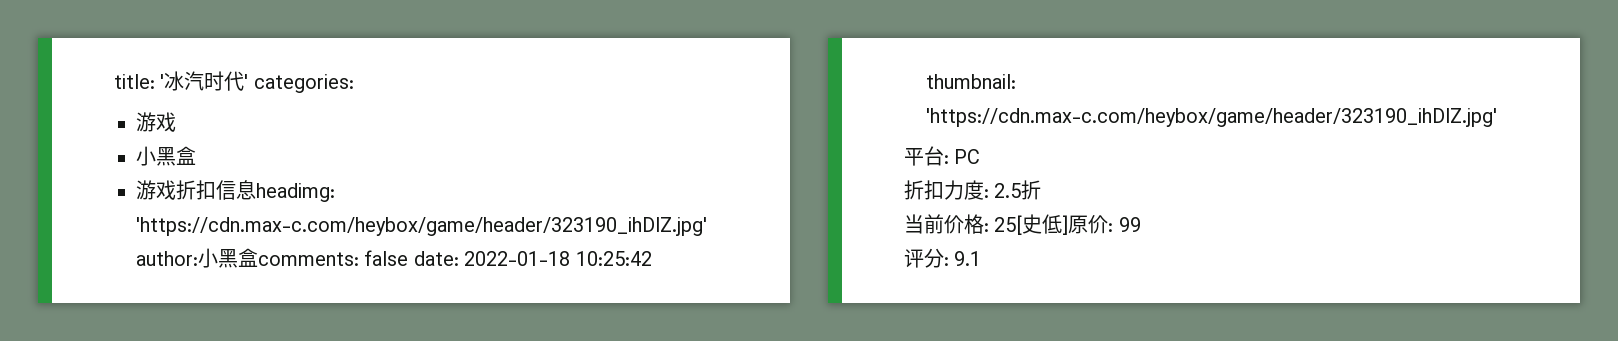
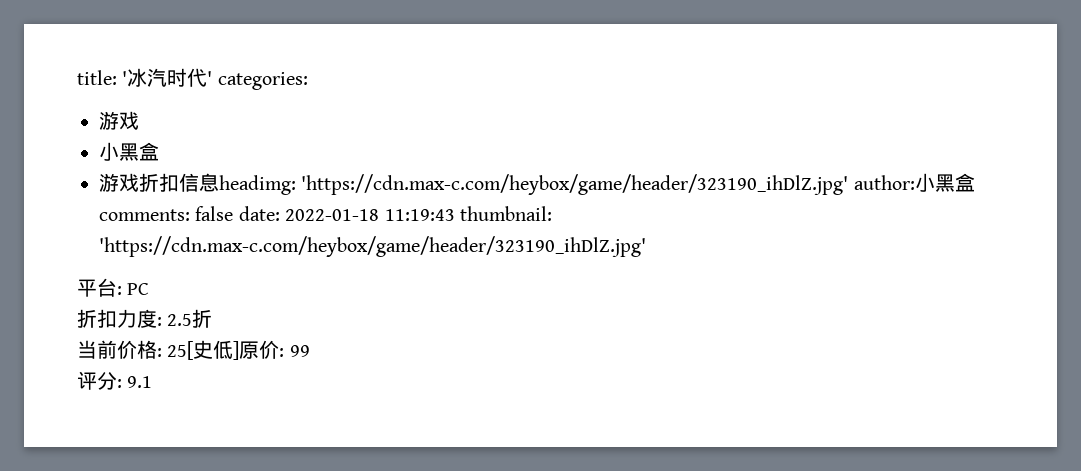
[575,251,652,266] 10:25:42 -> [384,209,455,221] 11:19:43

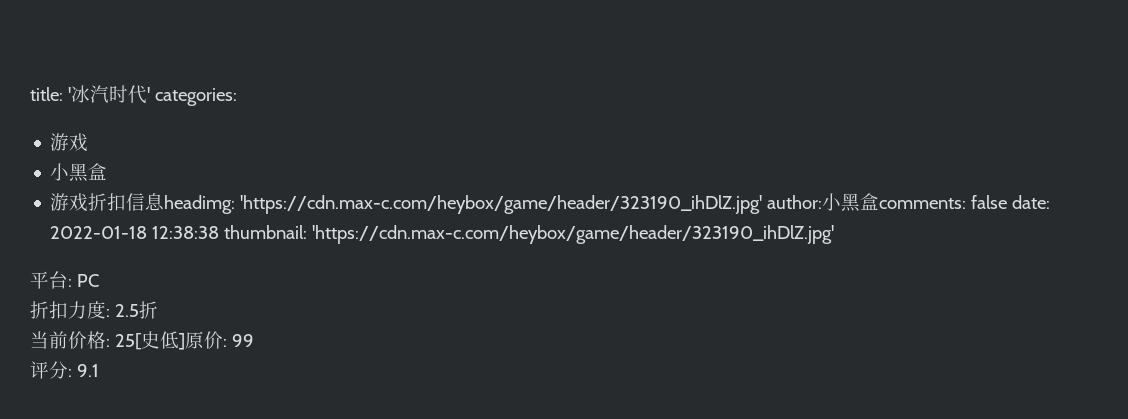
[384,209,455,221] 11:19:43 -> [152,226,220,239] 12:38:38

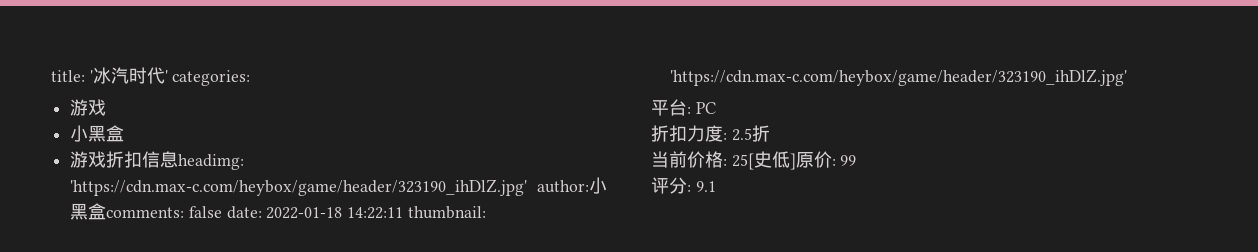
[152,226,220,239] 12:38:38 -> [347,207,404,219] 14:22:11

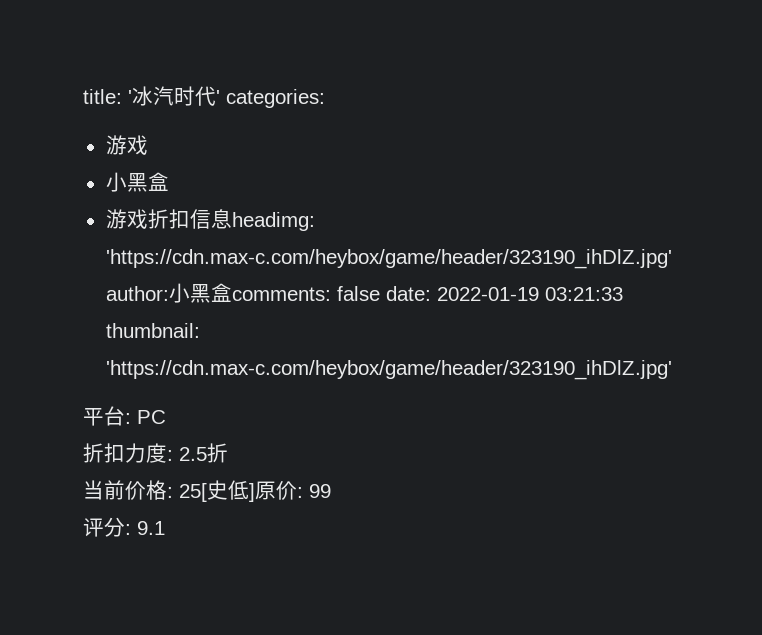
[266,207,404,219] 2022-01-18 14:22:11 -> [436,287,623,301] 2022-01-19 03:21:33

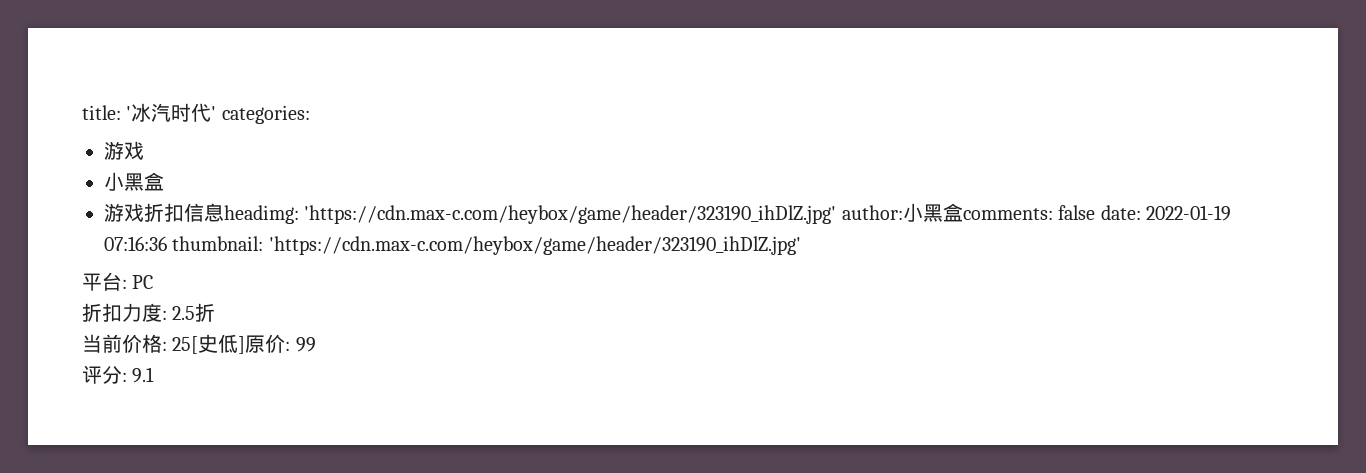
[544,287,623,301] 03:21:33 -> [104,236,167,251] 07:16:36

